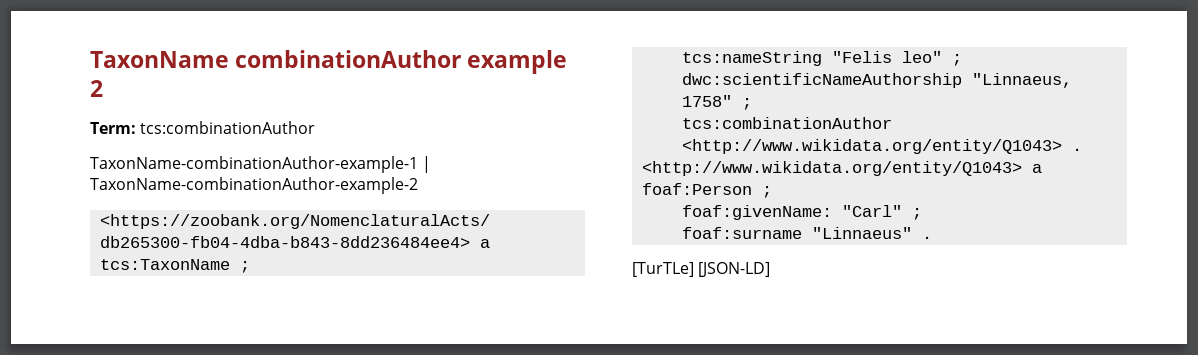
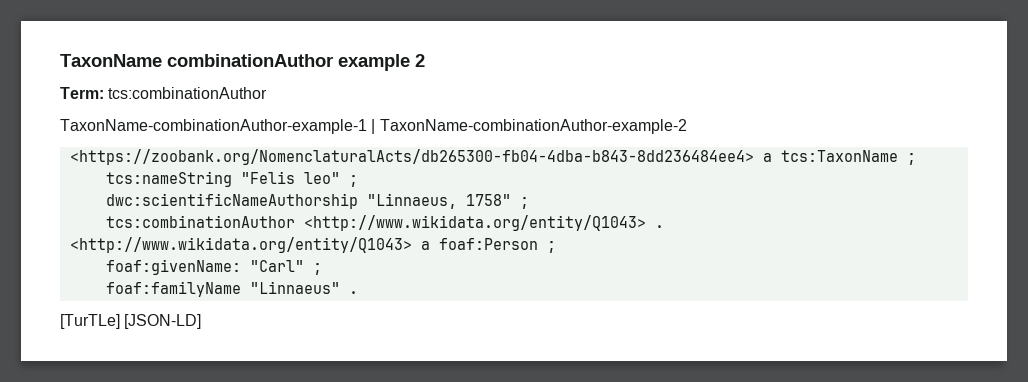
[681,227,802,239] foaf:surname -> [105,281,241,297] foaf:familyName

